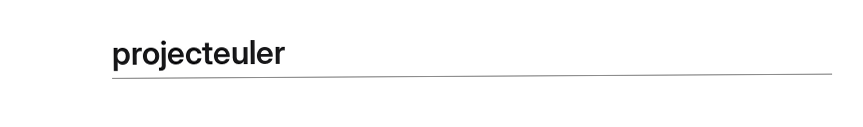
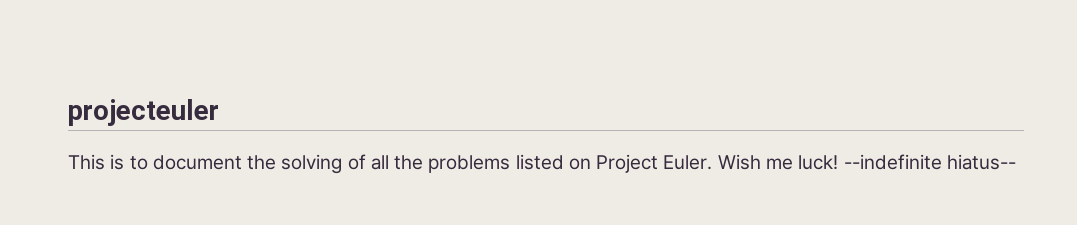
(286, 55) none -> [68,154,1016,174] // This is to document the solving of all the problems listed on Project Euler. Wish me luck! --indefinite hiatus--

